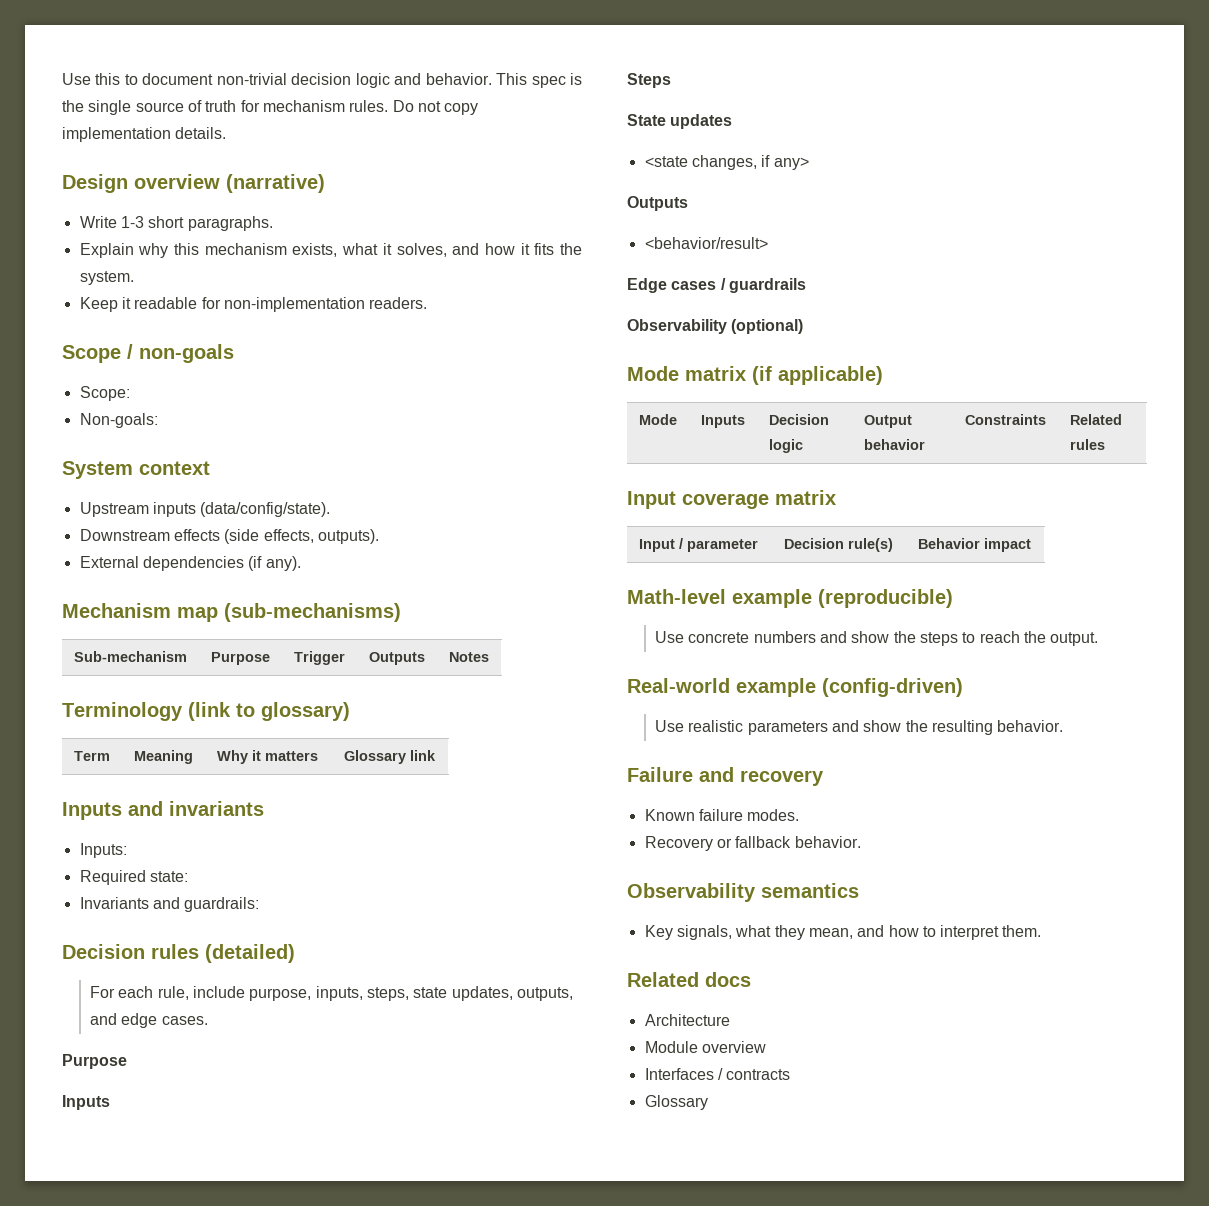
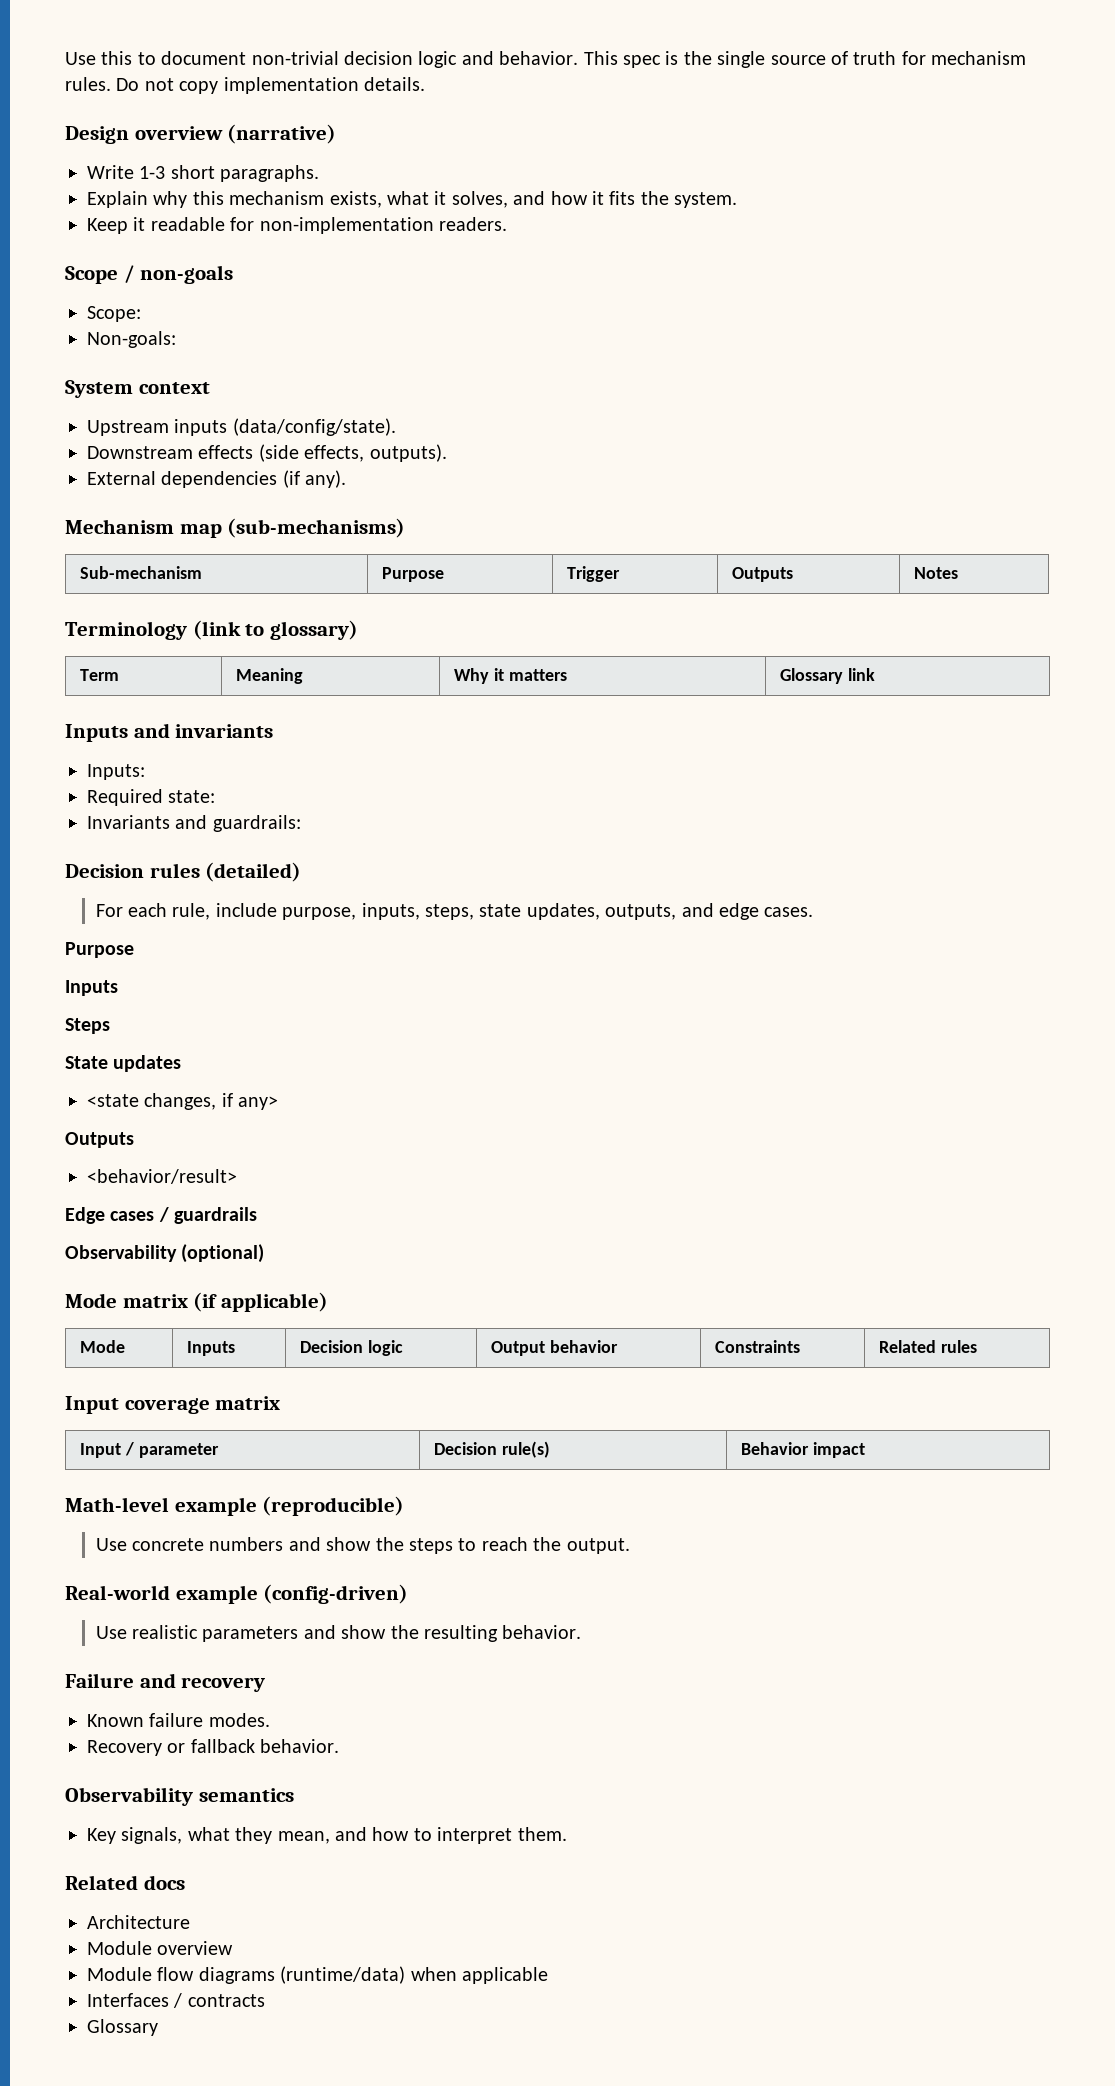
(766, 1047) none -> [87,1966,548,1984] // Module flow diagrams (runtime/data) when applicable

